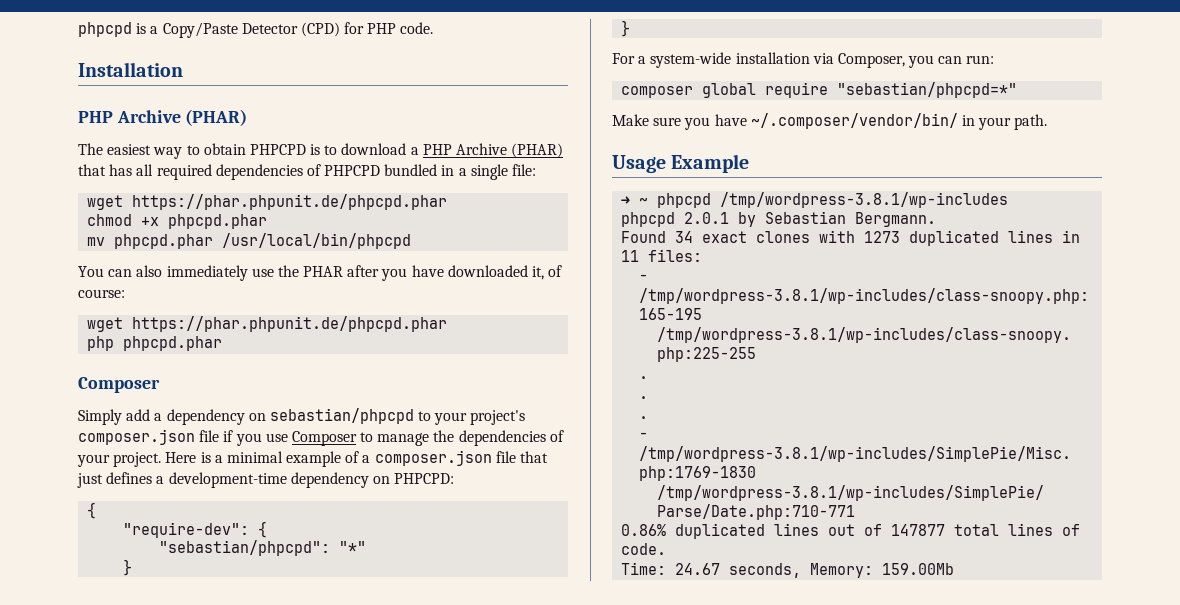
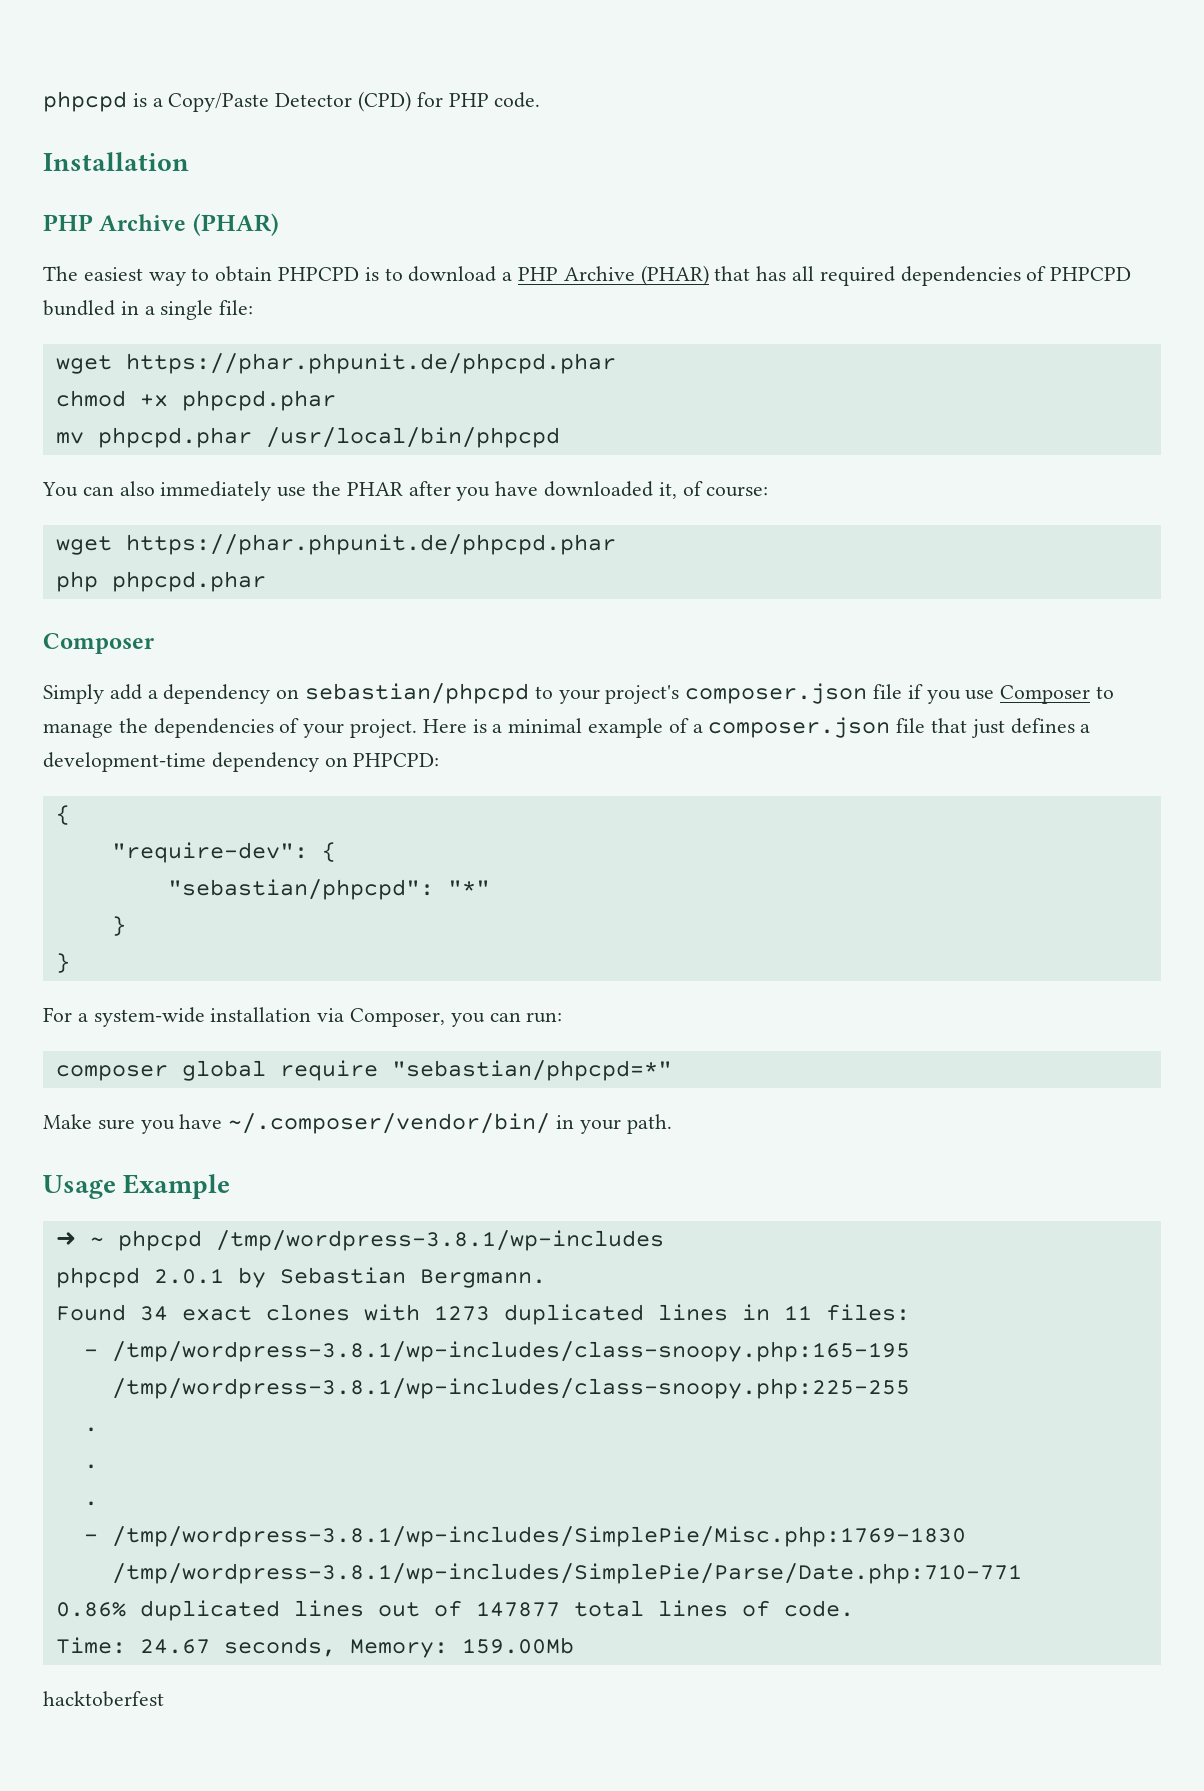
(955, 569) none -> [43,1691,164,1707] // hacktoberfest

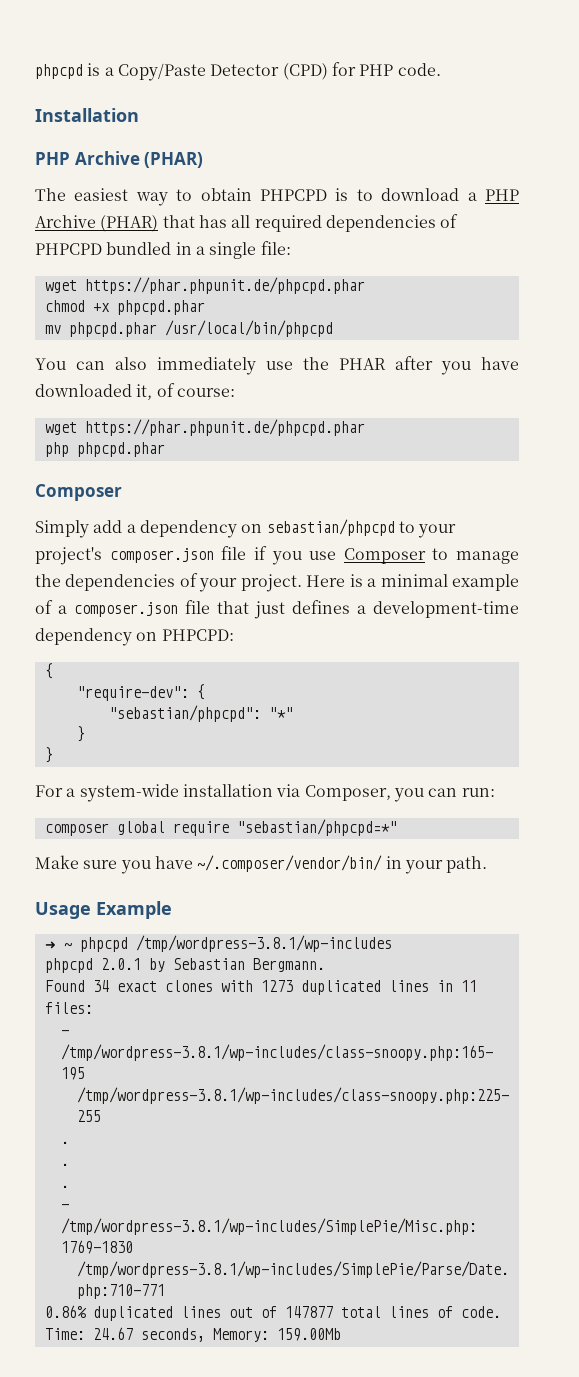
[43,1691,164,1707] // hacktoberfest -> (341, 1334) none

